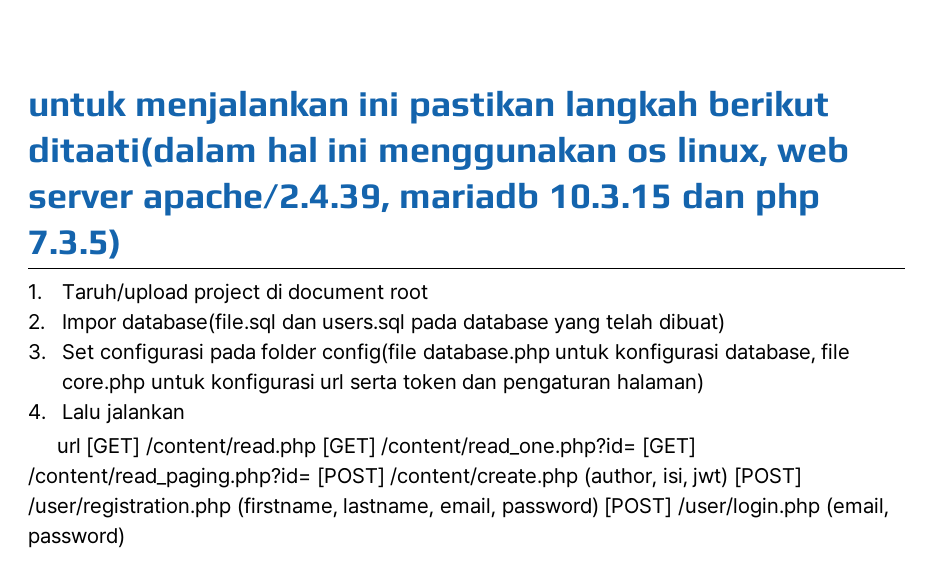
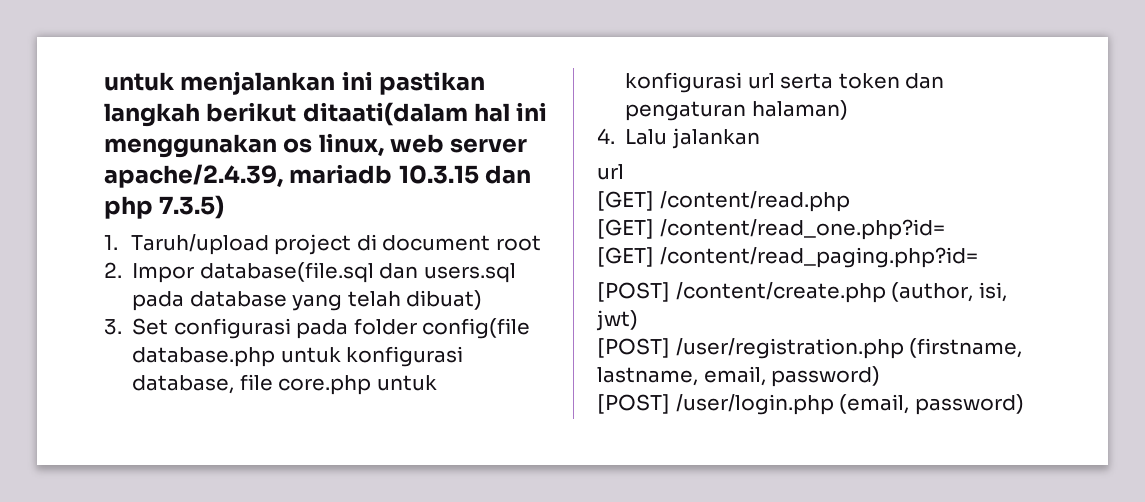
(81, 446) none -> (624, 172) //
(317, 447) none -> (850, 201) //
(637, 447) none -> (945, 229) //
(311, 477) none -> (978, 257) //
(729, 477) none -> (638, 320) //
(599, 507) none -> (881, 376) //

